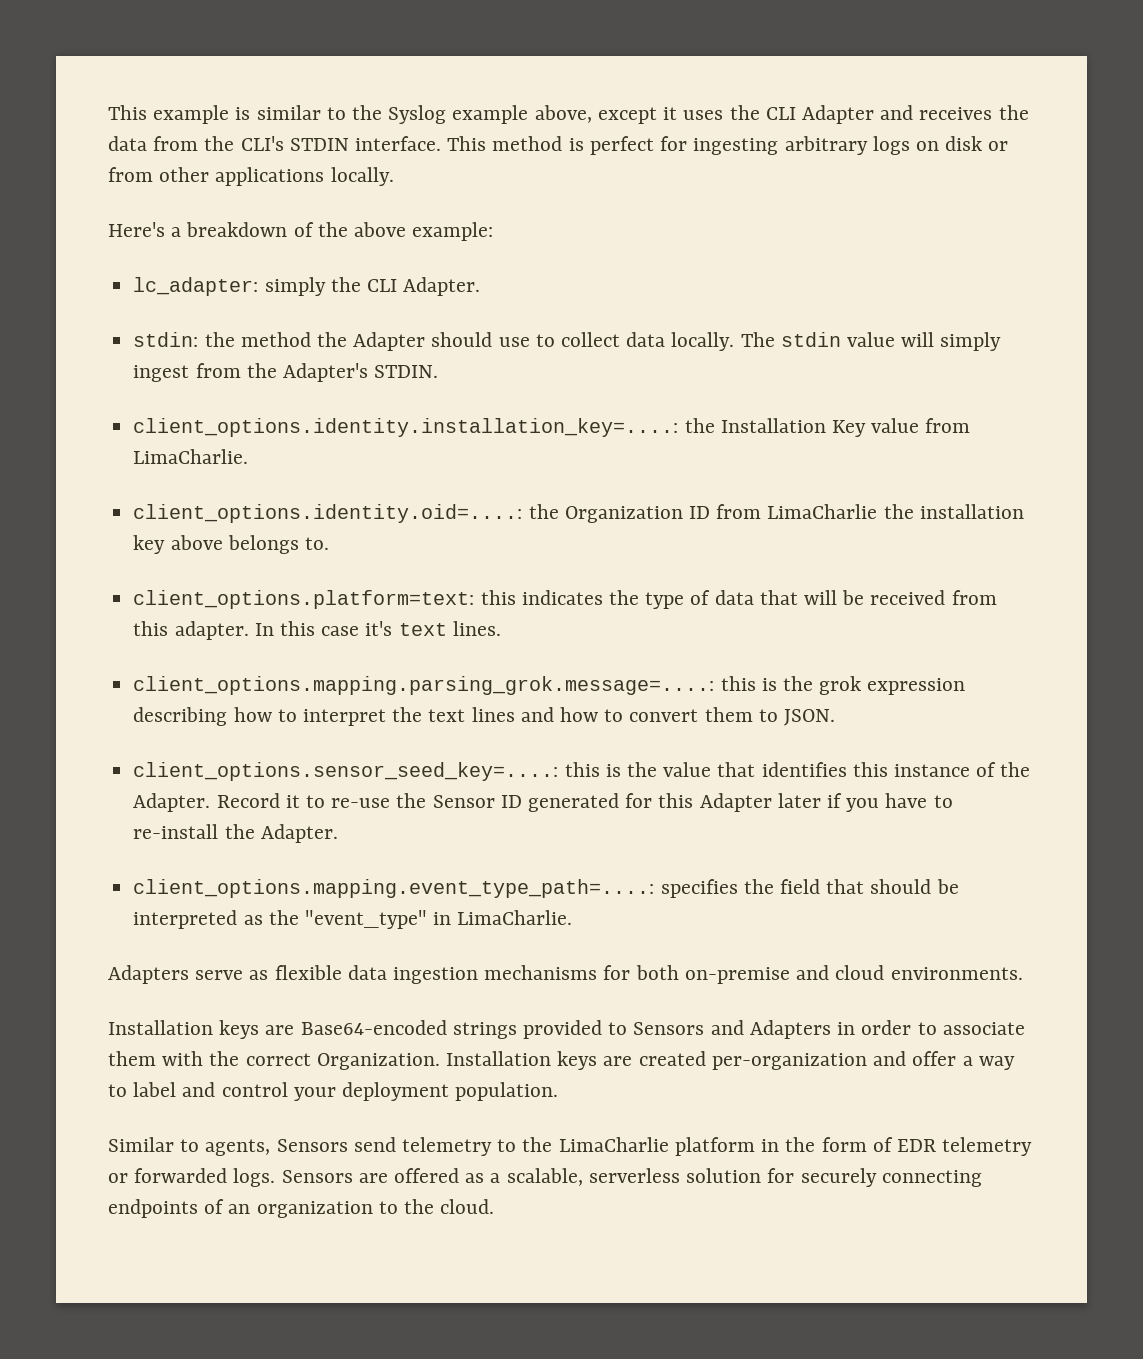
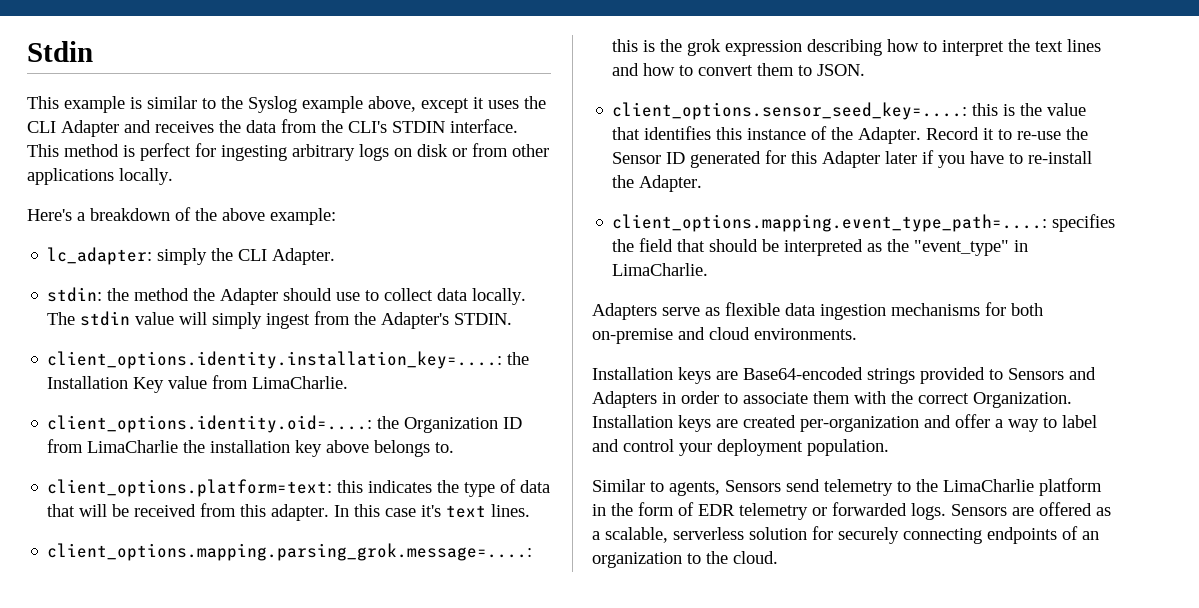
(108, 112) none -> [27,41,93,62] Stdin //

